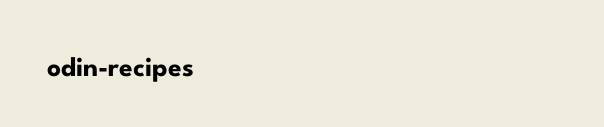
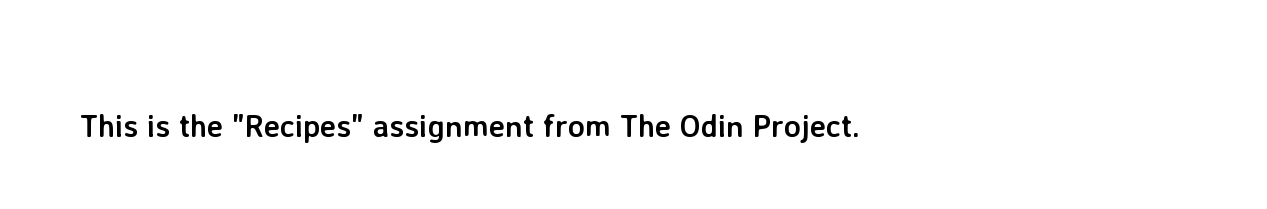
[47,57,194,82] odin-recipes -> [80,114,860,143] This is the "Recipes" assignment from The Odin Project.

